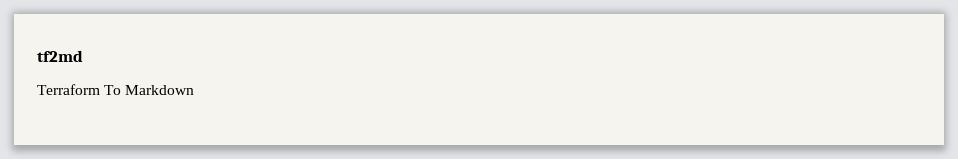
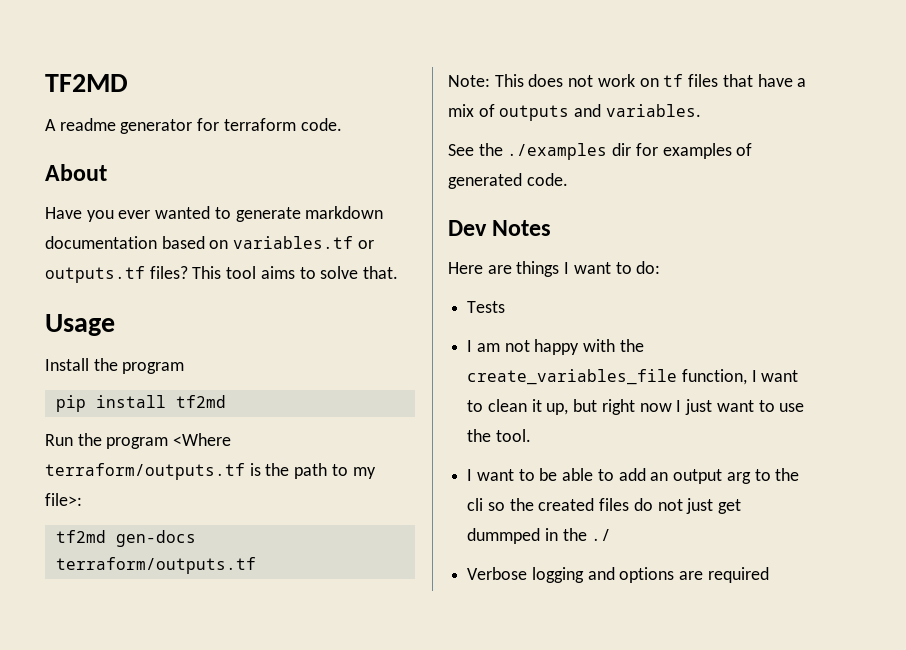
[37,50,83,62] [37,84,195,95] tf2md // Terraform To Markdown -> [45,74,128,92] [45,118,342,134] [45,164,107,181] [45,206,384,222] [45,236,374,249] [45,266,399,283] [45,314,115,336] [45,358,185,374] [55,395,226,412] [45,433,232,449] [45,463,376,480] [45,493,82,506] [55,530,196,547] [55,557,256,574] [448,74,807,87] [448,104,701,121] [448,143,753,160] [448,173,568,189] [448,220,552,236] [448,261,661,277] [467,301,506,313] [467,339,644,355] [467,369,799,385] [467,399,805,415] [467,429,531,442] [467,468,800,484] [467,498,742,514] [467,528,612,544] [467,567,769,583] TF2MD // A readme generator for terraform code. // About // Have you ever wanted to generate markdown documentation based on variables.tf or outputs.tf files? This tool aims to solve that. // Usage // Install the program // pip install tf2md // Run the program <Where terraform/outputs.tf is the path to my file>: // tf2md gen-docs terraform/outputs.tf // Note: This does not work on tf files that have a mix of outputs and variables. // See the ./examples dir for examples of generated code. // Dev Notes // Here are things I want to do: // Tests // I am not happy with the create_variables_file function, I want to clean it up, but right now I just want to use the tool. // I want to be able to add an output arg to the cli so the created files do not just get dummped in the ./ // Verbose logging and options are required

